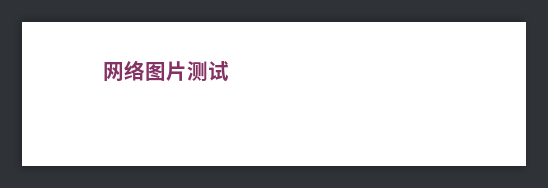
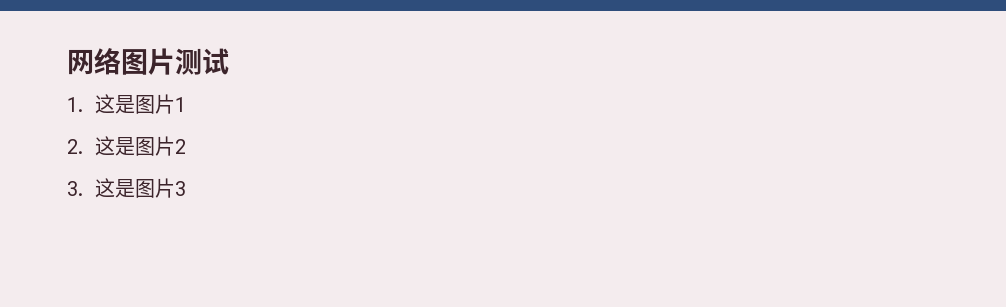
(229, 71) none -> [67,94,186,114] [67,136,186,156] [67,178,186,198] // 1.这是图片1 // 2.这是图片2 // 3.这是图片3

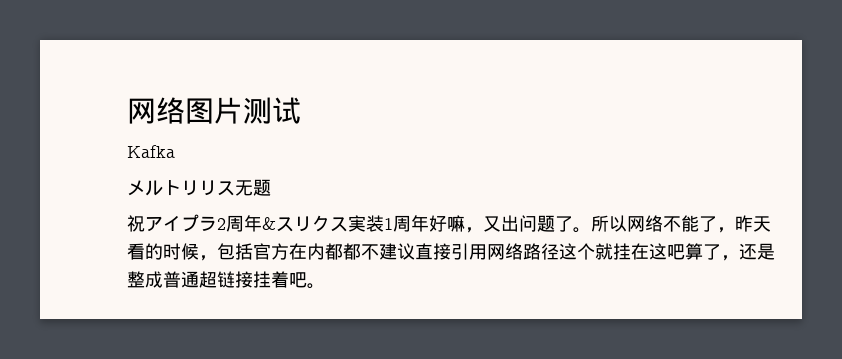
[67,94,186,114] [67,136,186,156] [67,178,186,198] 1.这是图片1 // 2.这是图片2 // 3.这是图片3 -> [127,145,175,158] [127,179,271,196] [127,214,771,233] [127,243,775,261] [127,271,325,289] Kafka // メルトリリス无题 // 祝アイプラ2周年&スリクス実装1周年好嘛，又出问题了。所以网络不能了，昨天看的时候，包括官方在内都都不建议直接引用网络路径这个就挂在这吧算了，还是整成普通超链接挂着吧。

